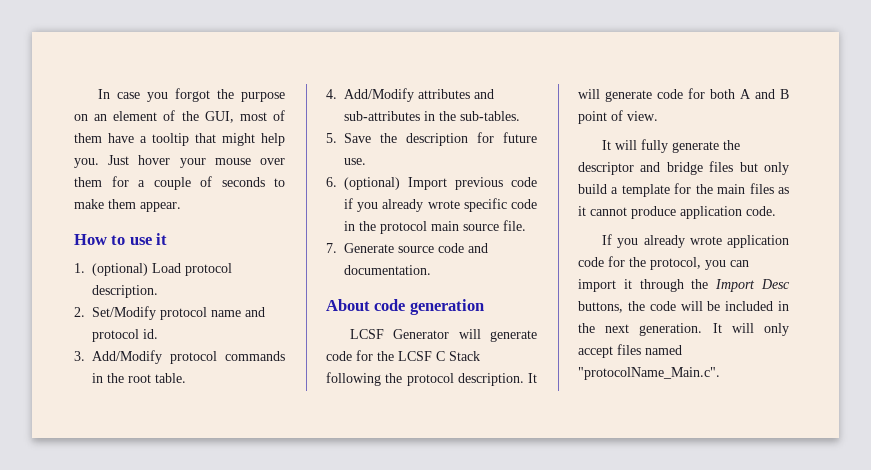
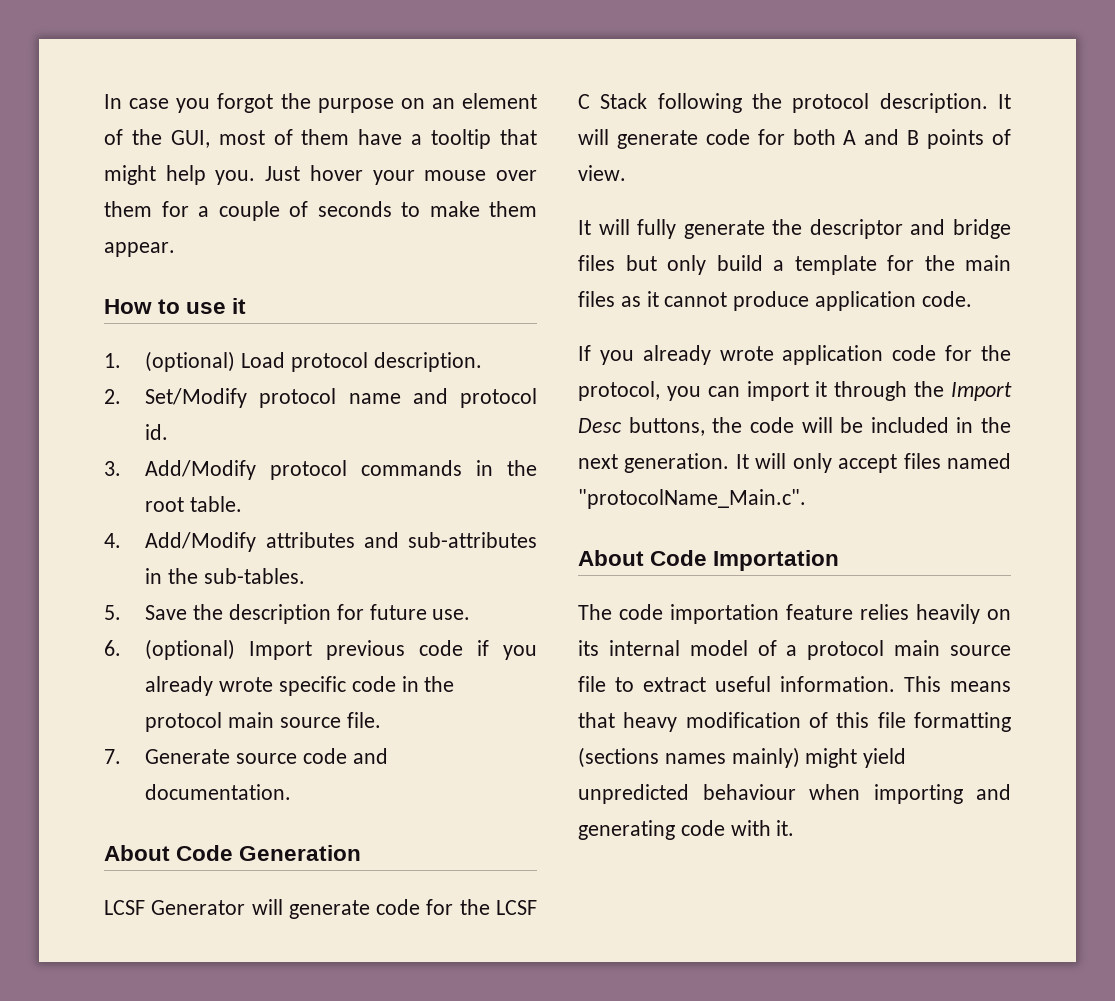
[374,299,484,315] code generation -> [176,845,362,861] Code Generation
[578,111,607,124] point -> [927,129,985,149] points
(720, 373) none -> [578,550,840,571] [578,604,1011,624] [578,640,1011,660] [578,676,1011,692] [578,712,1011,732] [578,747,907,768] [578,784,1011,804] [578,820,795,840] // About Code Importation // The code importation feature relies heavily on its internal model of a protocol main source file to extract useful information. This means that heavy modification of this file formatting (sections names mainly) might yield unpredicted behaviour when importing and generating code with it.

